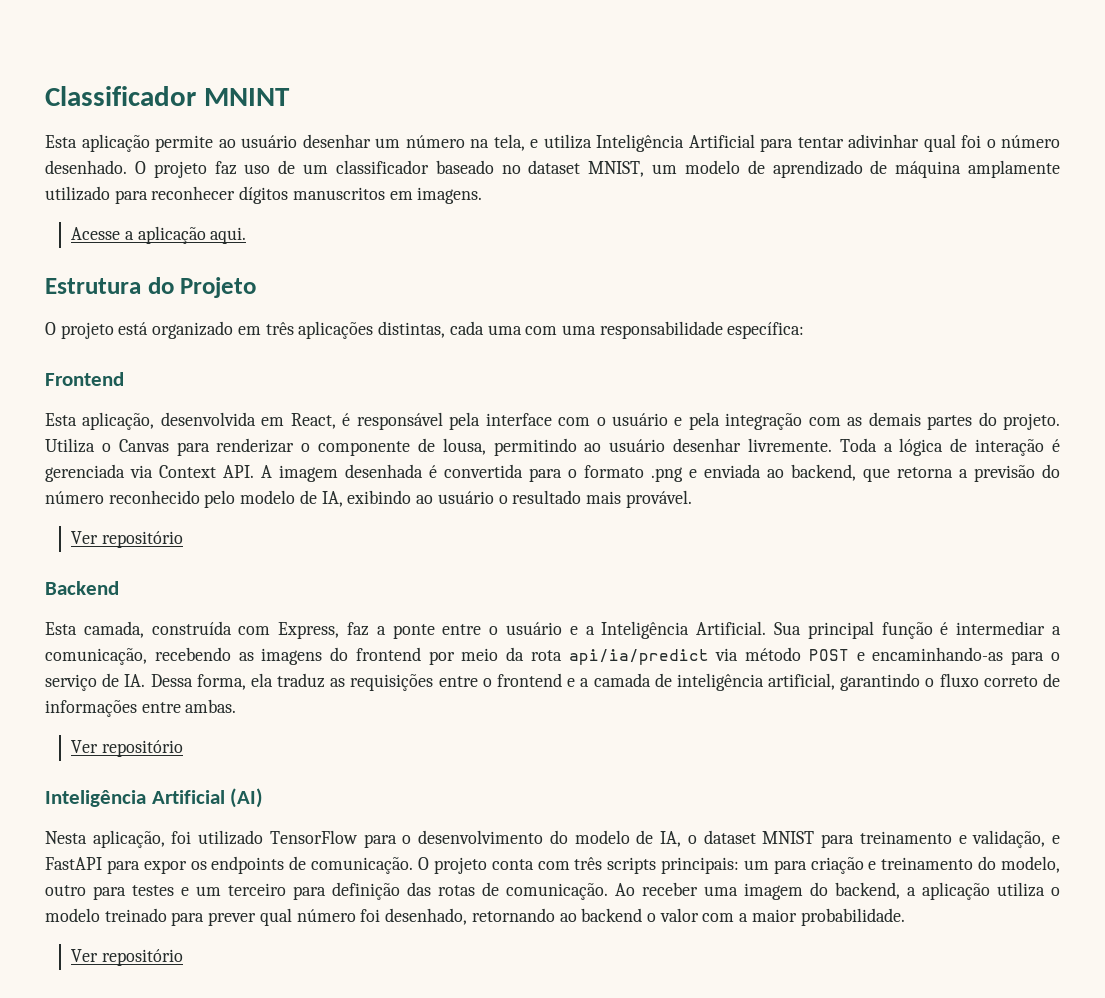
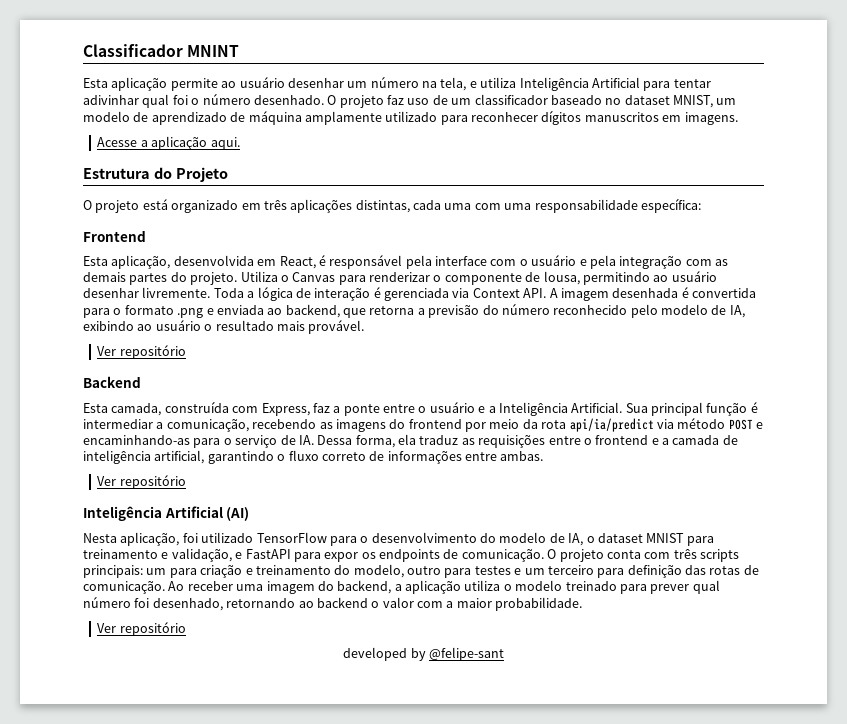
(183, 957) none -> [343,647,504,661] // developed by @felipe-sant

